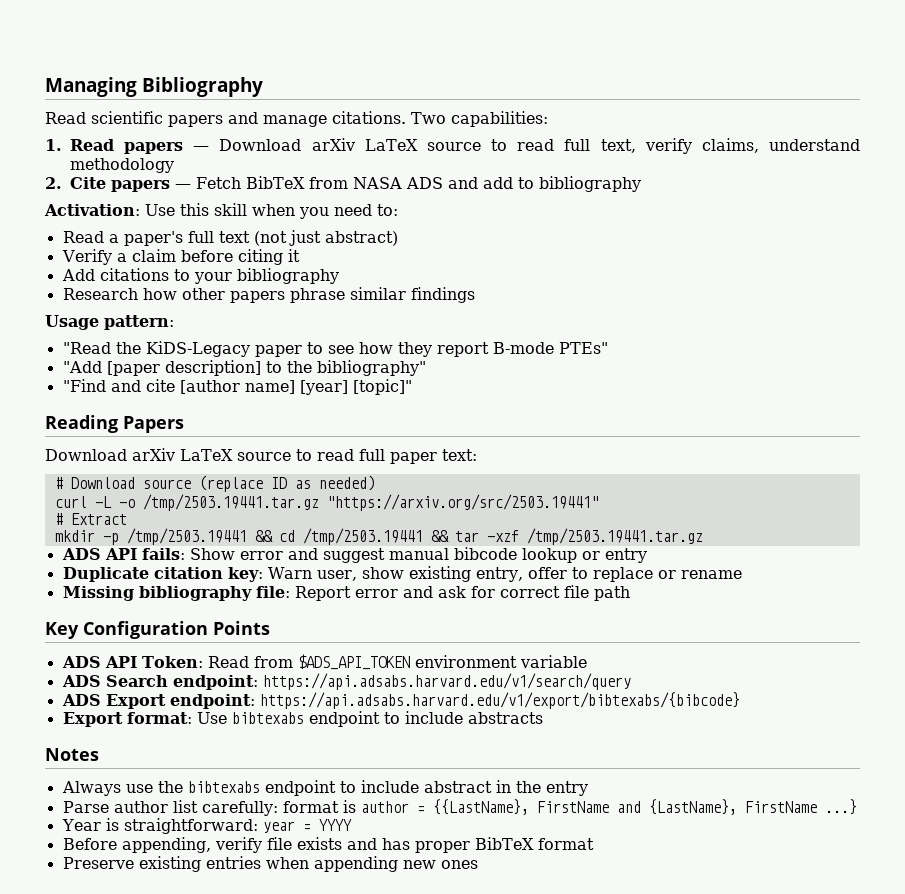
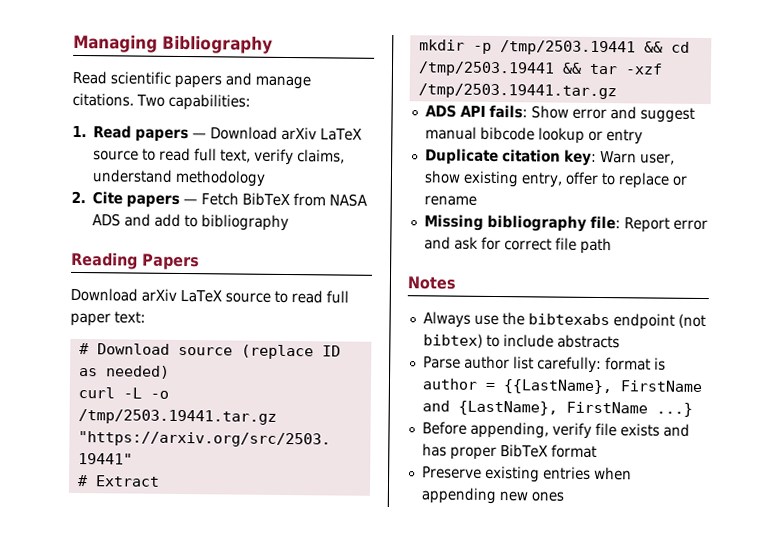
[44,203,398,219] [62,230,398,246] [61,249,300,265] [61,268,339,284] [62,287,475,303] [45,315,174,330] [62,341,608,357] [62,360,426,376] [62,379,412,395] // Activation: Use this skill when you need to: // Read a paper's full text (not just abstract) // Verify a claim before citing it // Add citations to your bibliography // Research how other papers phrase similar findings // Usage pattern: // "Read the KiDS-Legacy paper to see how they report B-mode PTEs" // "Add [paper description] to the bibliography" // "Find and cite [author name] [year] [topic]" -> (290, 223) none
[45,621,270,639] [61,654,587,670] [61,673,631,690] [61,692,740,709] [62,711,543,727] // Key Configuration Points // ADS API Token: Read from $ADS_API_TOKEN environment variable // ADS Search endpoint: https://api.adsabs.harvard.edu/v1/search/query // ADS Export endpoint: https://api.adsabs.harvard.edu/v1/export/bibtexabs/{bibcode} // Export format: Use bibtexabs endpoint to include abstracts -> (612, 246) none
[339,780,588,796] to include abstract in the entry -> [677,313,706,329] [422,333,620,349] (not bibtex) to include abstracts
[61,818,352,834] // Year is straightforward: year = YYYY -> (693, 409) none

